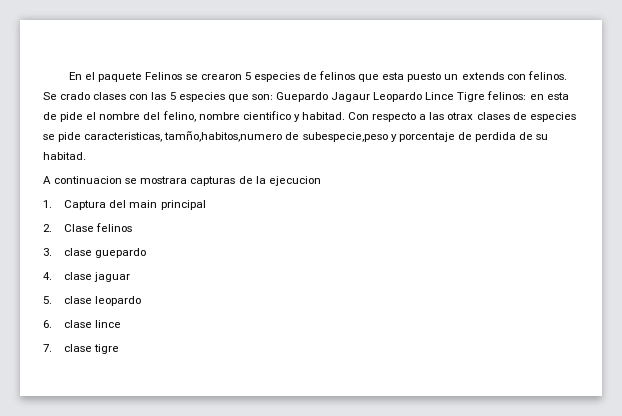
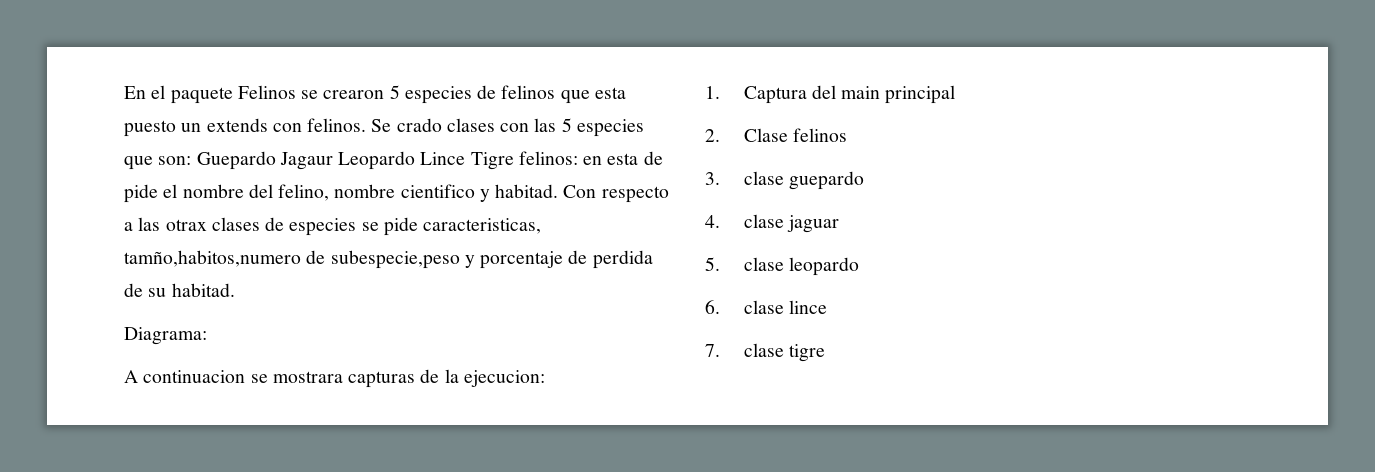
(86, 156) none -> [124,327,207,345] // Diagrama:
[268,176,321,186] ejecucion -> [463,370,545,387] ejecucion:

